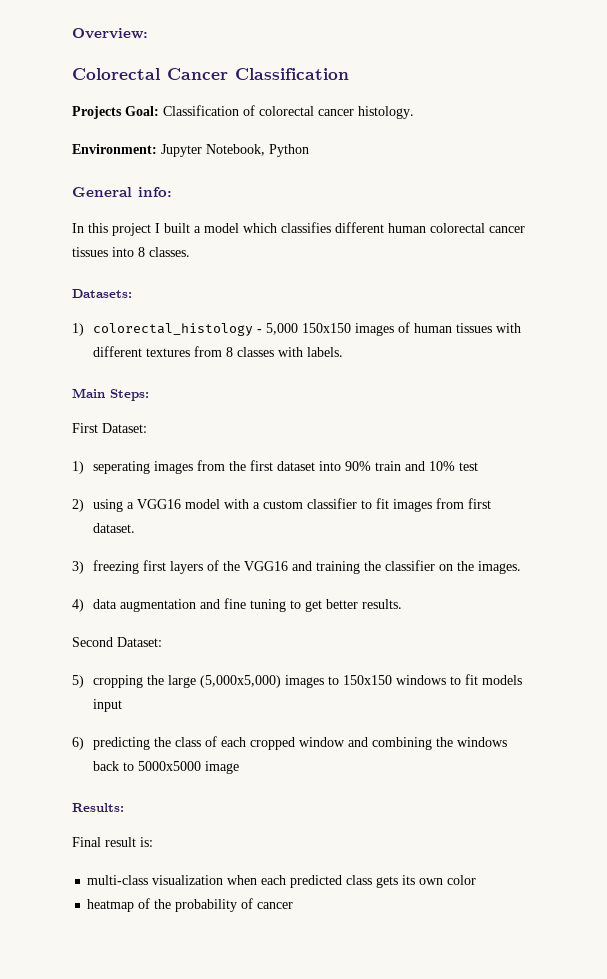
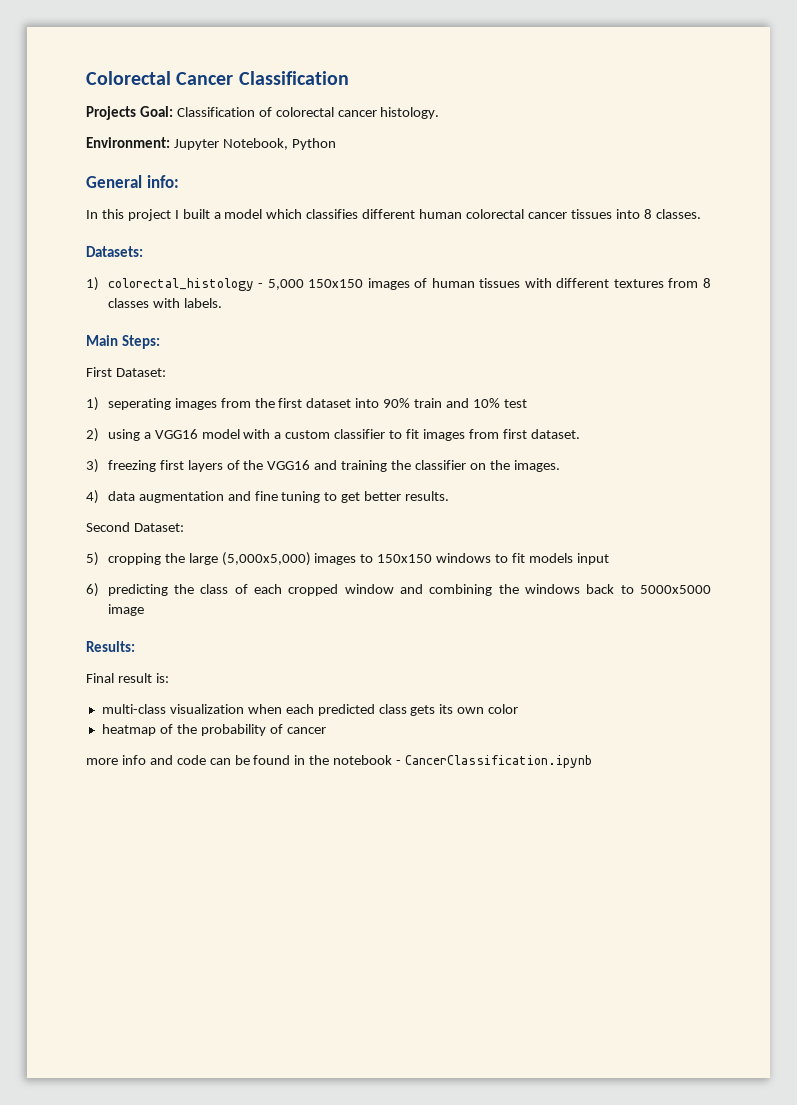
[72,28,148,39] Overview: // -> (86, 78) none
(294, 905) none -> [86,755,593,768] // more info and code can be found in the notebook - CancerClassification.ipynb

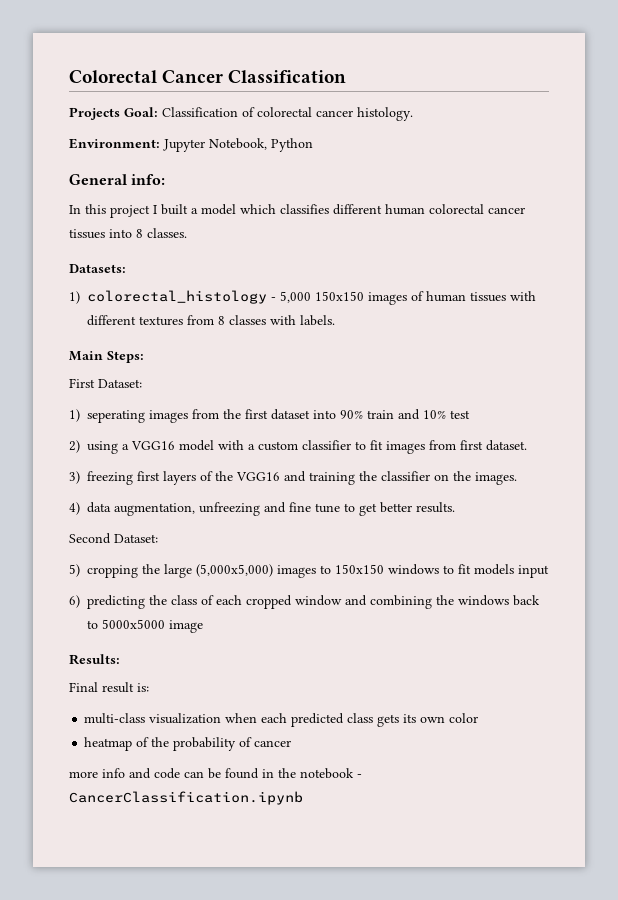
[138,491,224,503] augmentation -> [114,502,260,516] augmentation, unfreezing
[281,491,321,503] tuning -> [315,503,340,513] tune

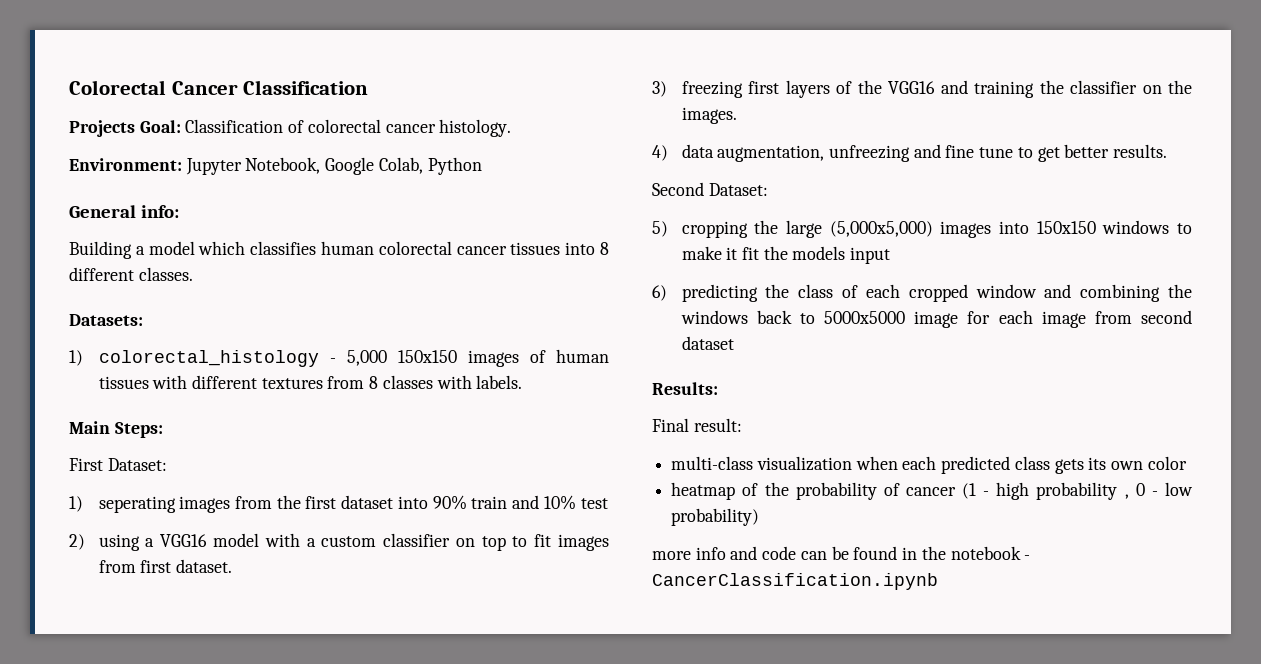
(267, 144) none -> [325,157,423,175] Google Colab,
[69,204,188,218] In this project I built -> [69,241,132,259] Building
[333,204,382,215] different -> (317, 248) none
(143, 233) none -> [69,267,134,281] different
(351, 445) none -> [455,536,506,551] on top
[320,565,331,574] to -> [998,221,1029,234] into
[458,564,471,574] fit -> [681,246,788,260] make it fit the
(203, 626) none -> [967,310,1192,328] [681,336,734,350] for each image from second dataset
[102,682,149,693] result is: -> [693,418,742,432] result:
(292, 743) none -> [962,482,1193,500] [671,508,760,526] (1 - high probability , 0 - low probability)

